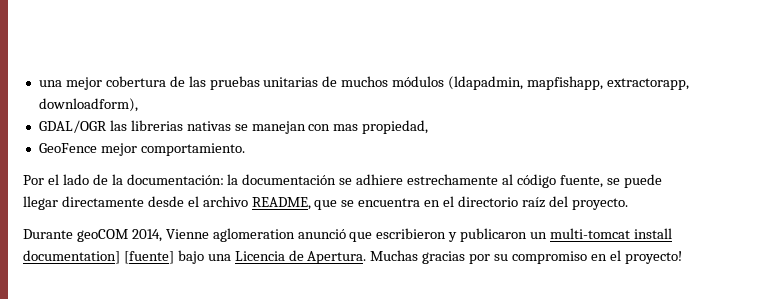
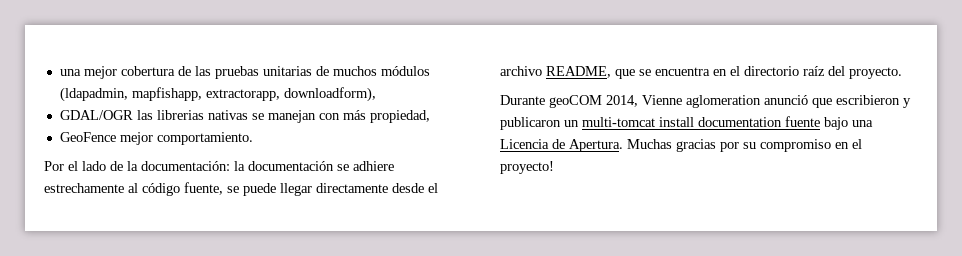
[333,124,359,131] mas -> [342,110,366,120] más
[23,250,174,264] documentation] [fuente] -> [698,116,820,127] documentation fuente

